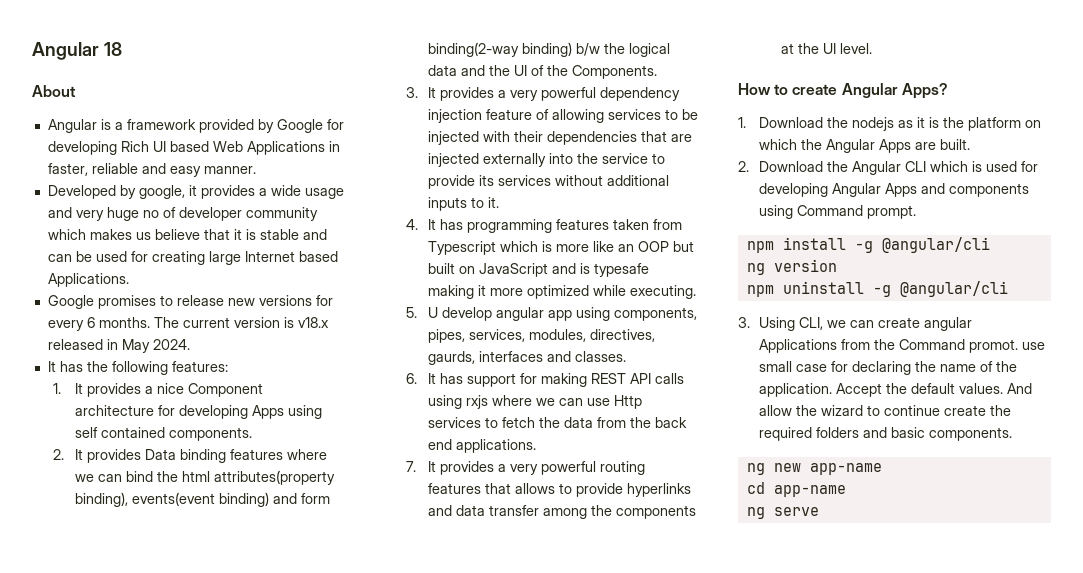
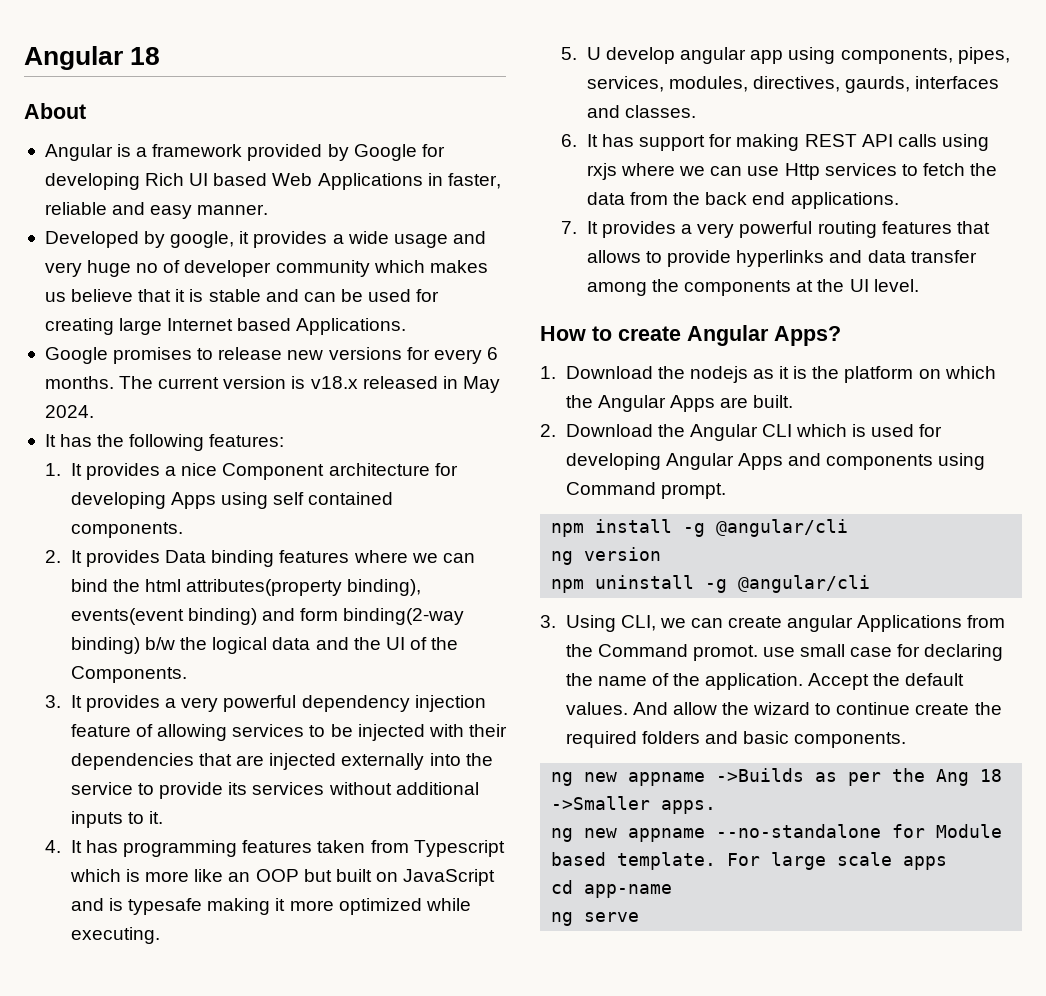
[809,463,882,475] app-name -> [628,768,1003,786] [551,796,717,814] [551,824,1003,842] [551,852,948,870] appname ->Builds as per the Ang 18 ->Smaller apps. // ng new appname --no-standalone for Module based template. For large scale apps

